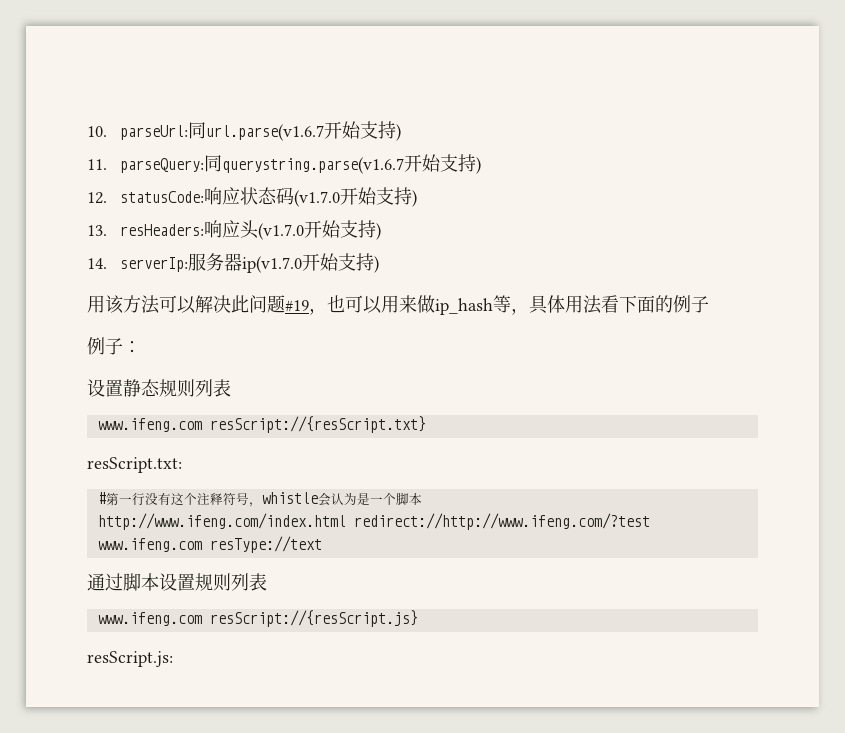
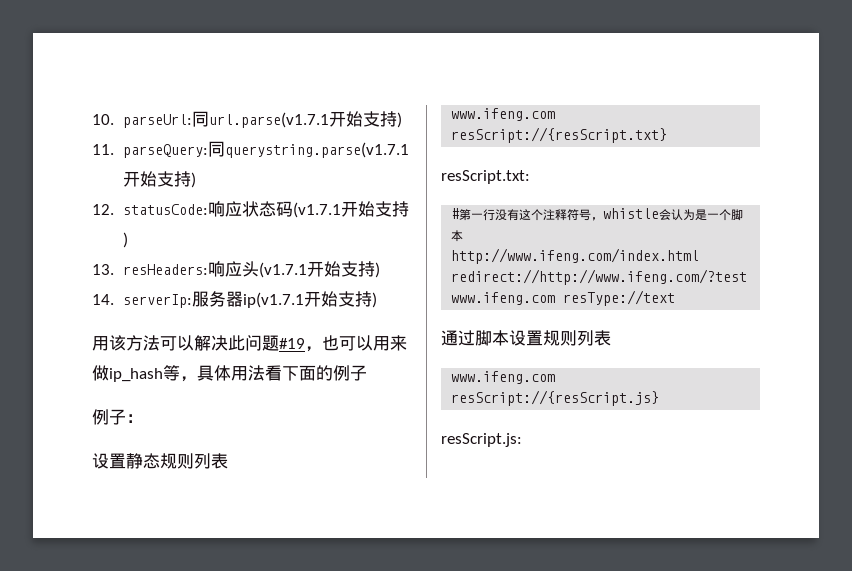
[205,124,324,141] url.parse(v1.6.7 -> [208,112,329,128] url.parse(v1.7.1
[221,157,404,174] querystring.parse(v1.6.7 -> [224,142,409,158] querystring.parse(v1.7.1
[293,190,340,207] (v1.7.0 -> [292,202,341,218] (v1.7.1
[257,223,304,240] (v1.7.0 -> [258,262,307,278] (v1.7.1
[241,256,302,273] ip(v1.7.0 -> [242,292,304,308] ip(v1.7.1

